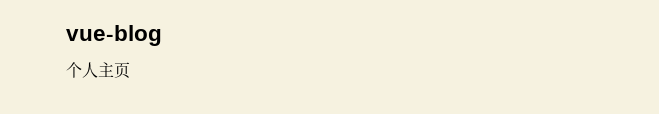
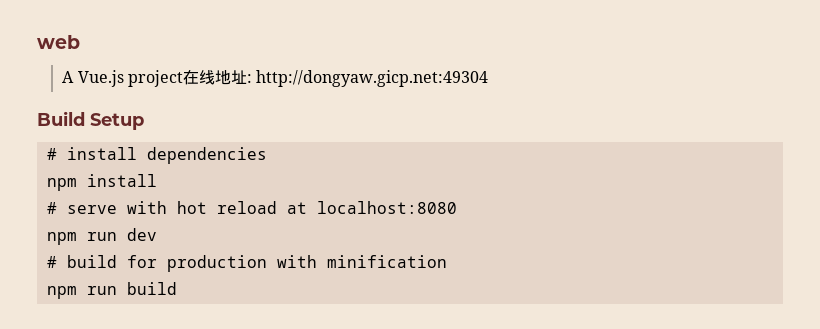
[66,25,162,46] [66,62,130,79] vue-blog // 个人主页 -> [37,35,80,49] [62,70,489,87] [37,111,144,130] [46,147,267,164] [46,174,157,191] [46,201,457,214] [46,228,157,245] [46,255,447,272] [46,282,177,299] web // A Vue.js project在线地址: http://dongyaw.gicp.net:49304 // Build Setup // # install dependencies // npm install // # serve with hot reload at localhost:8080 // npm run dev // # build for production with minification // npm run build

